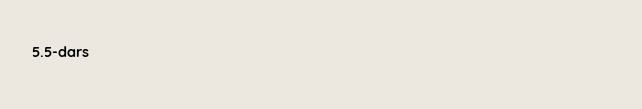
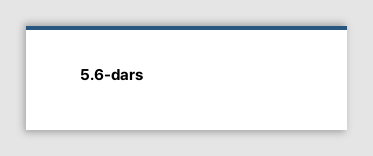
[32,46,89,57] 5.5-dars -> [80,68,143,81] 5.6-dars

